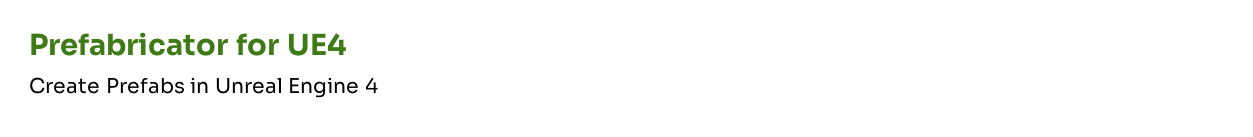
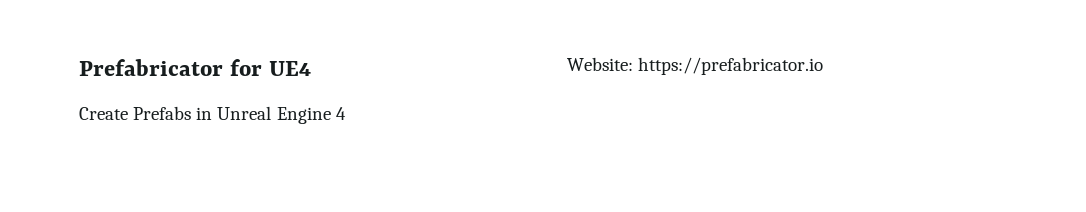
(378, 85) none -> [567,57,824,75] // Website: https://prefabricator.io

